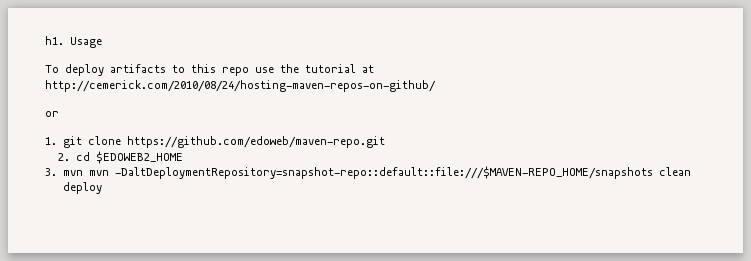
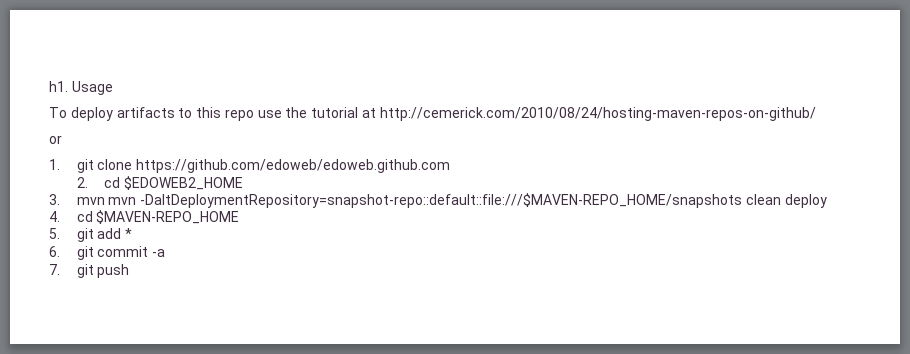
[126,136,385,148] https://github.com/edoweb/maven-repo.git -> [136,159,451,173] https://github.com/edoweb/edoweb.github.com
(102, 188) none -> [49,210,240,224] [49,228,133,242] [49,246,166,260] [49,264,130,278] // 4. cd $MAVEN-REPO_HOME // 5. git add * // 6. git commit -a // 7. git push

